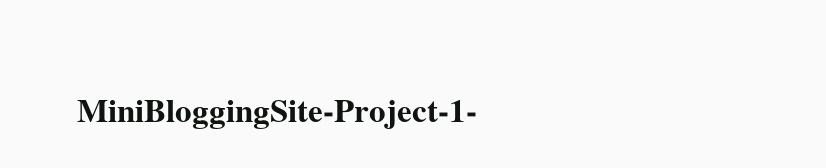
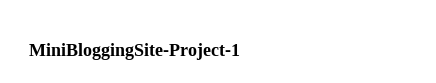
[77,100,477,129] MiniBloggingSite-Project-1- -> [29,43,240,60] MiniBloggingSite-Project-1

